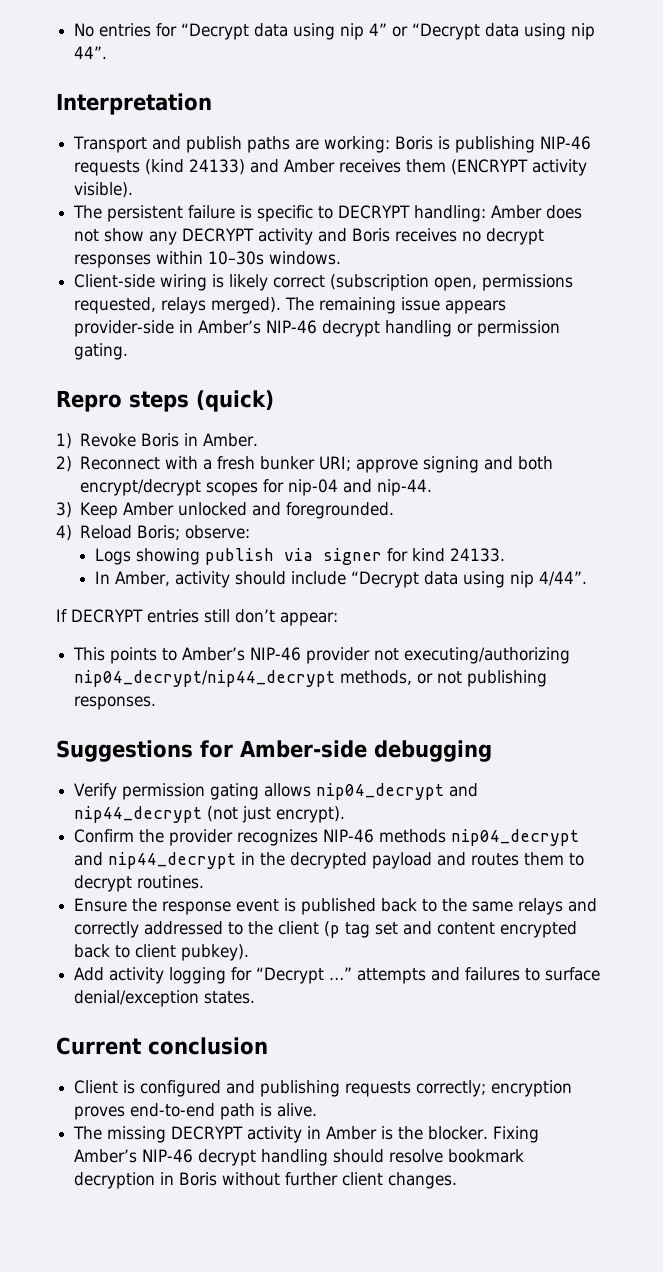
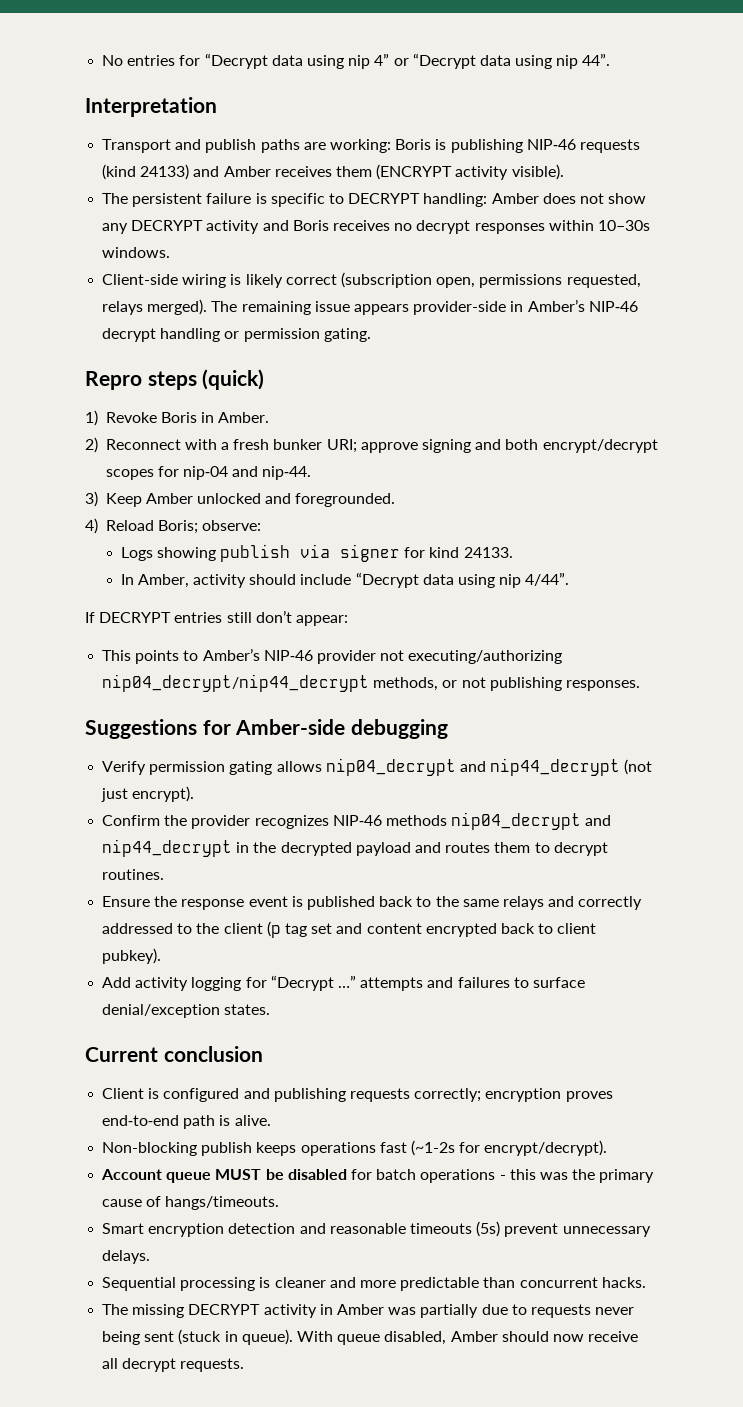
(318, 1110) none -> [102,1140,608,1156] [101,1169,655,1183] [102,1196,280,1210] [102,1221,651,1237] [102,1250,151,1264] [102,1277,646,1291] // Non-blocking publish keeps operations fast (~1-2s for encrypt/decrypt). // Account queue MUST be disabled for batch operations - this was the primary cause of hangs/timeouts. // Smart encryption detection and reasonable timeouts (5s) prevent unnecessary delays. // Sequential processing is cleaner and more predictable than concurrent hacks.
[381,1126,540,1143] [74,1149,525,1166] [74,1172,458,1189] is the blocker. Fixing Amber’s NIP‑46 decrypt handling should resolve bookmark decryption in Boris without further client changes. -> [388,1304,635,1318] [102,1329,639,1345] [102,1358,245,1372] was partially due to requests never being sent (stuck in queue). With queue disabled, Amber should now receive all decrypt requests.

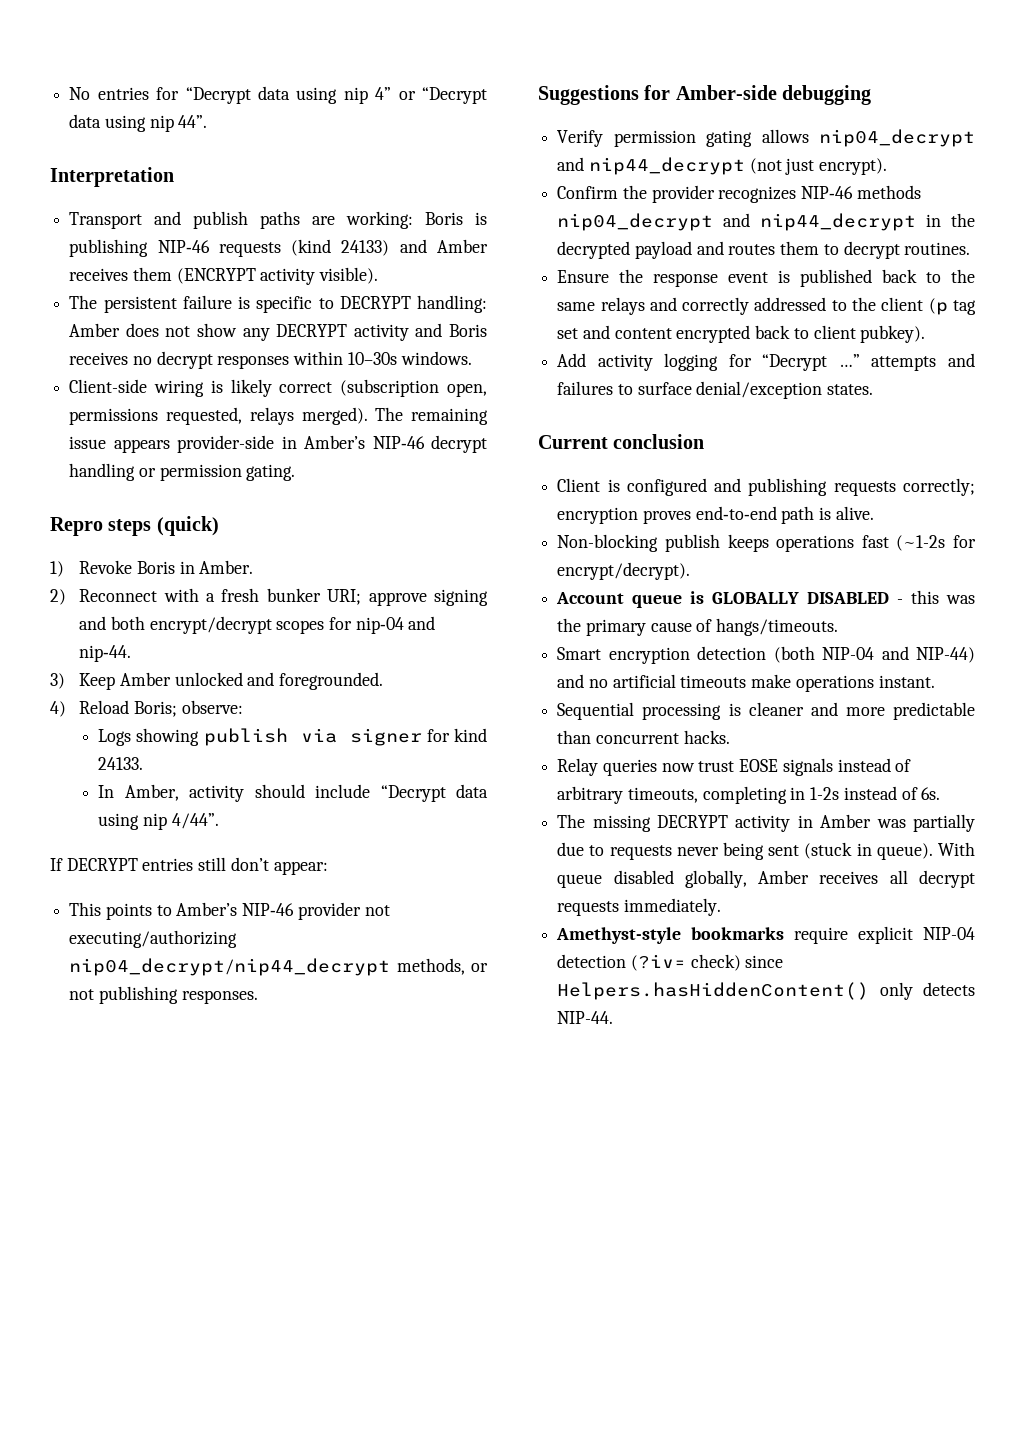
[215,1169,496,1183] MUST be disabled for batch operations -> [690,591,890,604] is GLOBALLY DISABLED
[299,1221,651,1237] [102,1250,151,1264] and reasonable timeouts (5s) prevent unnecessary delays. -> [773,646,975,663] [557,674,935,692] (both NIP-04 and NIP-44) and no artificial timeouts make operations instant.
(646, 1282) none -> [557,758,912,776] [557,786,941,804] // Relay queries now trust EOSE signals instead of arbitrary timeouts, completing in 1-2s instead of 6s.
[384,1331,639,1345] [102,1358,245,1372] disabled, Amber should now receive all decrypt requests. -> [613,870,975,888] [557,898,721,916] [556,926,975,944] [557,954,784,971] [557,982,975,1000] [557,1011,614,1024] disabled globally, Amber receives all decrypt requests immediately. // Amethyst-style bookmarks require explicit NIP-04 detection (?iv= check) since Helpers.hasHiddenContent() only detects NIP-44.

